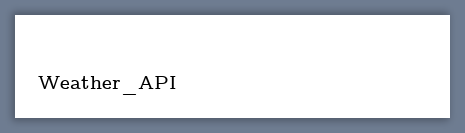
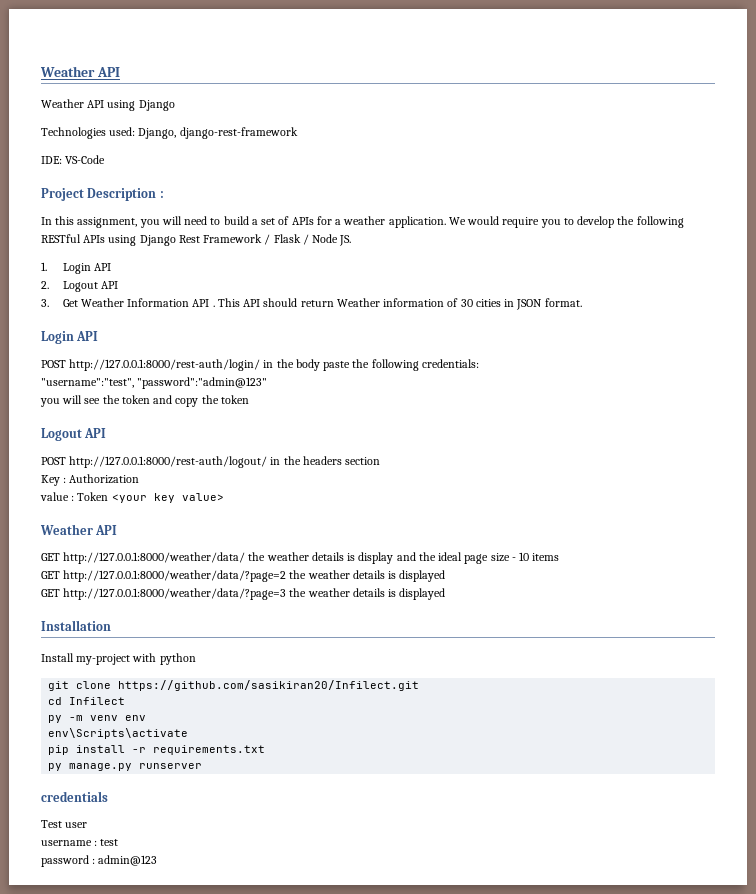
[38,76,177,95] Weather_API -> [40,66,120,77] [41,99,175,111] [41,127,298,139] [41,155,106,164] [41,188,164,201] [41,216,684,228] [41,234,352,246] [41,262,111,274] [41,281,118,292] [41,298,582,310] [41,331,99,344] [41,359,479,371] [41,377,268,389] [40,395,249,407] [41,428,107,441] [41,456,381,468] [41,474,140,486] [40,492,224,503] [40,524,118,535] [41,552,560,564] [41,570,446,582] [41,588,446,600] [41,620,111,631] [41,653,196,665] [48,680,420,691] [48,697,126,705] [48,715,147,723] [48,728,189,739] [48,745,266,755] [48,763,203,771] [41,791,108,802] [41,820,88,828] [41,839,119,846] [41,855,158,867] Weather API // Weather API using Django // Technologies used: Django, django-rest-framework // IDE: VS-Code // Project Description : // In this assignment, you will need to build a set of APIs for a weather application. We would require you to develop the following RESTful APIs using Django Rest Framework / Flask / Node JS. // 1. Login API // 2. Logout API // 3. Get Weather Information API . This API should return Weather information of 30 cities in JSON format. // Login API // POST http://127.0.0.1:8000/rest-auth/login/ in the body paste the following credentials: // "username":"test", "password":"admin@123" // you will see the token and copy the token // Logout API // POST http://127.0.0.1:8000/rest-auth/logout/ in the headers section // Key : Authorization // value : Token <your key value> // Weather API // GET http://127.0.0.1:8000/weather/data/ the weather details is display and the ideal page size - 10 items // GET http://127.0.0.1:8000/weather/data/?page=2 the weather details is displayed // GET http://127.0.0.1:8000/weather/data/?page=3 the weather details is displayed // Installation // Install my-project with python // git clone https://github.com/sasikiran20/Infilect.git // cd Infilect // py -m venv env // env\Scripts\activate // pip install -r requirements.txt // py manage.py runserver // credentials // Test user // username : test // password : admin@123

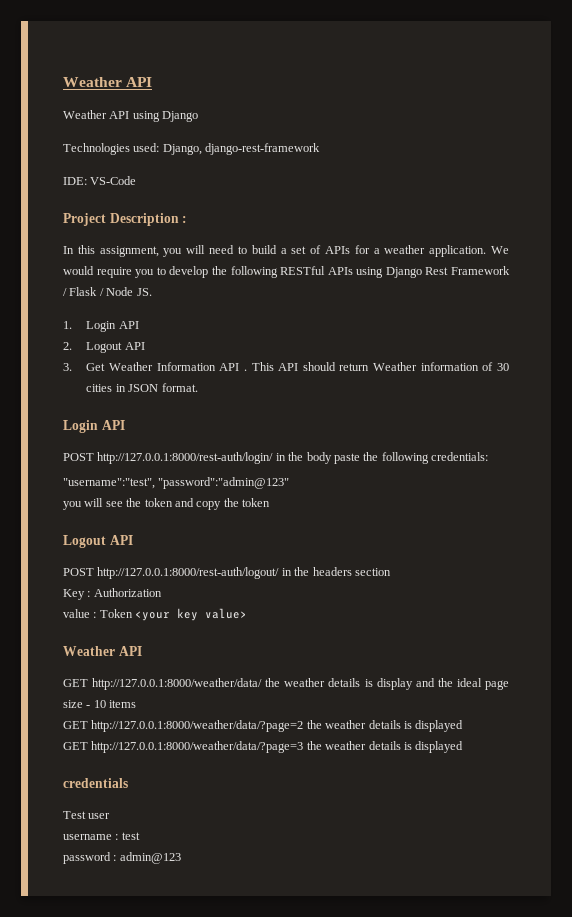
[41,620,111,631] [41,653,196,665] [48,680,420,691] [48,697,126,705] [48,715,147,723] [48,728,189,739] [48,745,266,755] [48,763,203,771] // Installation // Install my-project with python // git clone https://github.com/sasikiran20/Infilect.git // cd Infilect // py -m venv env // env\Scripts\activate // pip install -r requirements.txt // py manage.py runserver -> (464, 747) none

